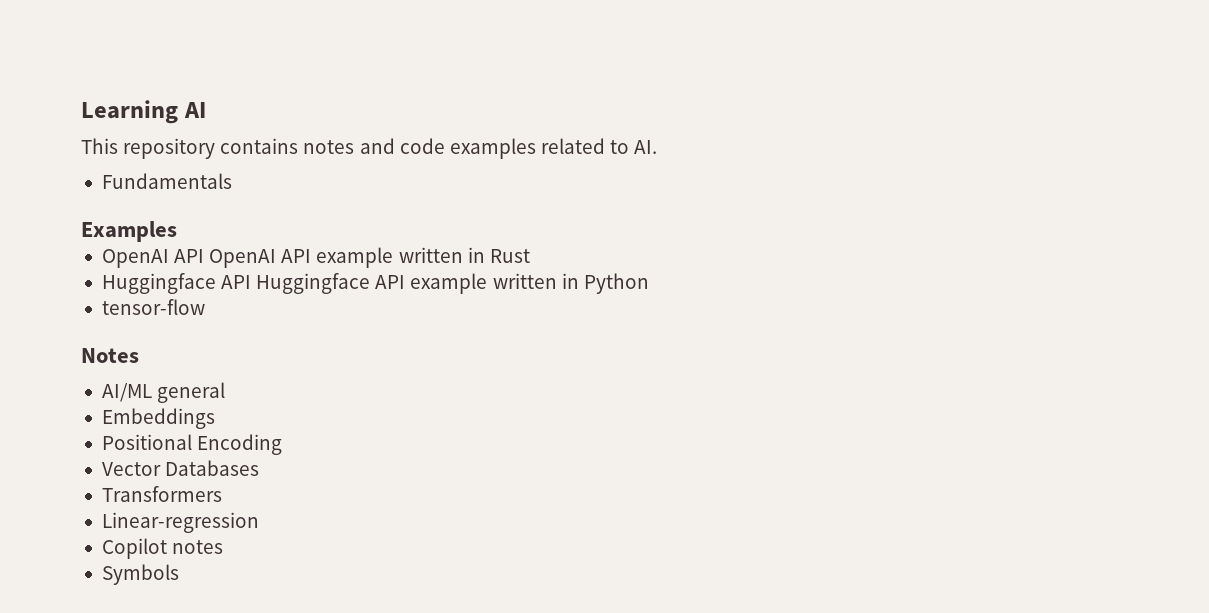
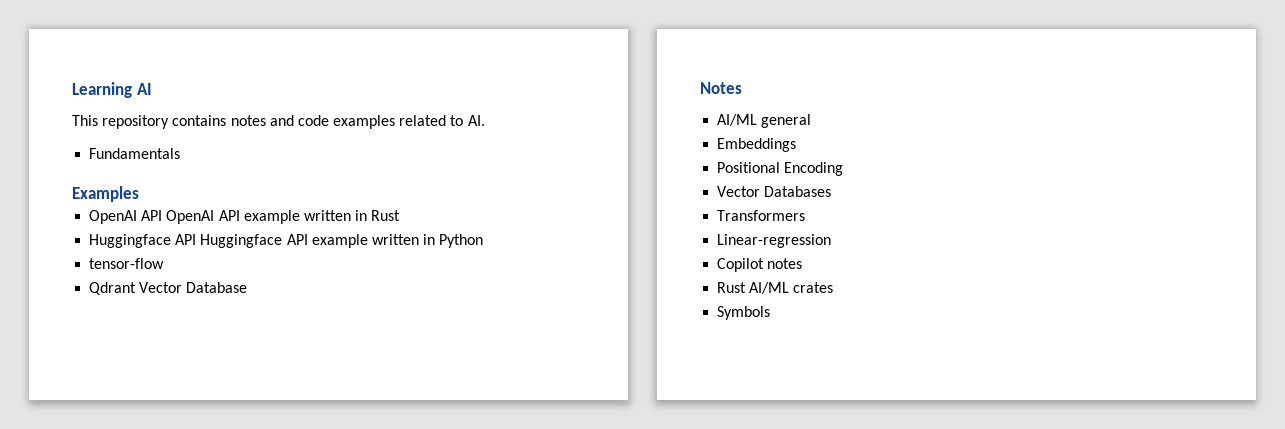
(205, 307) none -> [89,282,248,295] // Qdrant Vector Database
(224, 547) none -> [717,282,834,294] // Rust AI/ML crates

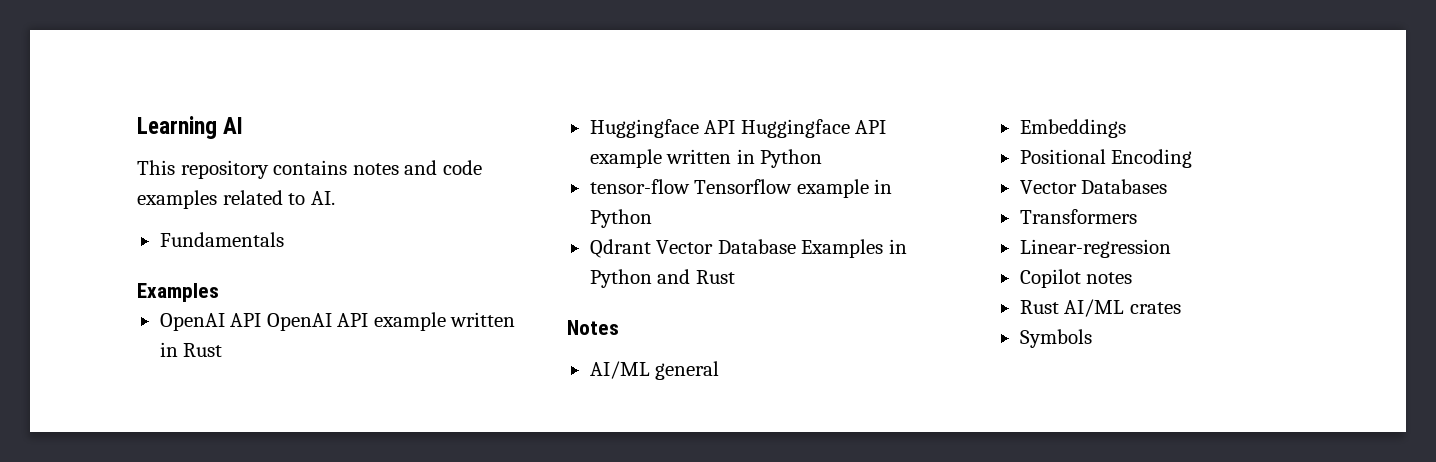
(165, 263) none -> [694,179,893,198] [589,209,652,228] Tensorflow example in Python
(248, 287) none -> [801,239,907,258] [589,269,735,288] Examples in Python and Rust

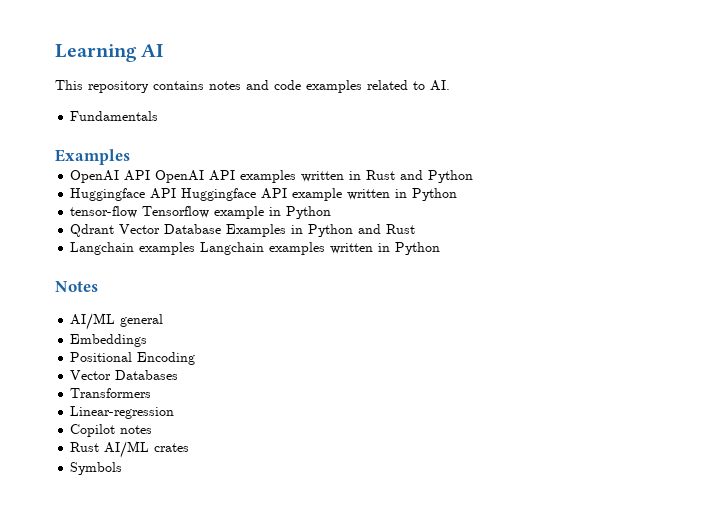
[373,312,446,331] example -> [240,170,297,183] examples
(223, 350) none -> [400,170,474,183] and Python
(735, 277) none -> [70,242,441,255] // Langchain examples Langchain examples written in Python

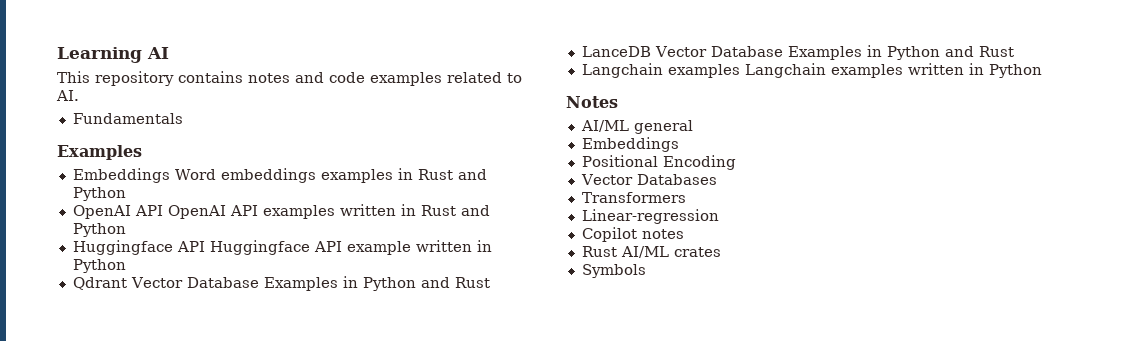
(130, 157) none -> [72,168,487,183] [72,187,126,201] // Embeddings Word embeddings examples in Rust and Python
[70,206,332,219] [70,224,115,237] tensor-flow Tensorflow example in Python // Qdrant -> [72,276,490,291] [581,46,651,57] Qdrant Vector Database Examples in Python and Rust // LanceDB

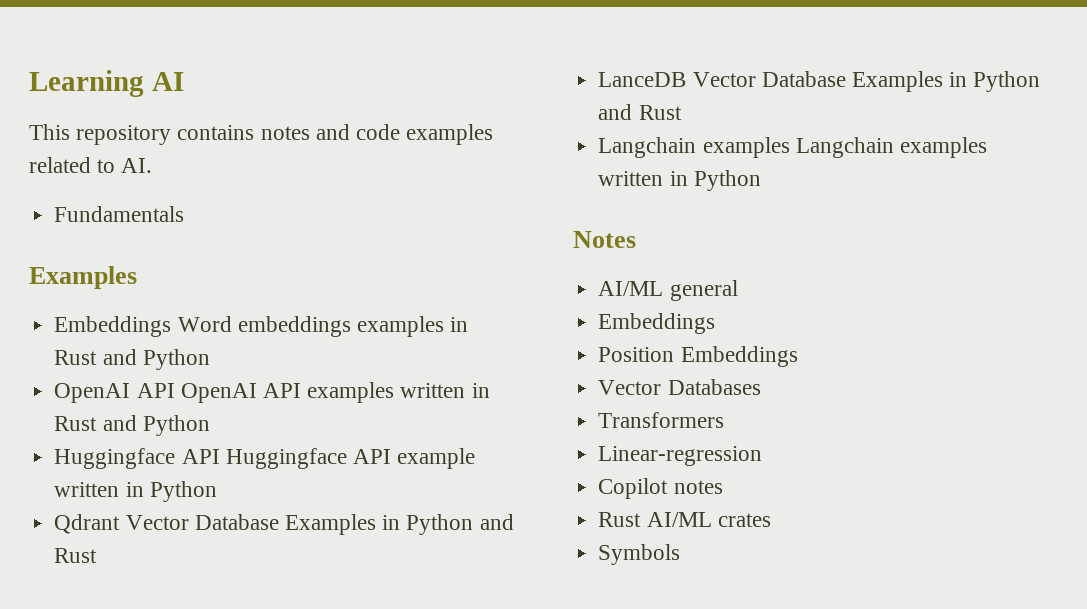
[581,155,736,170] Positional Encoding -> [598,346,798,367] Position Embeddings

